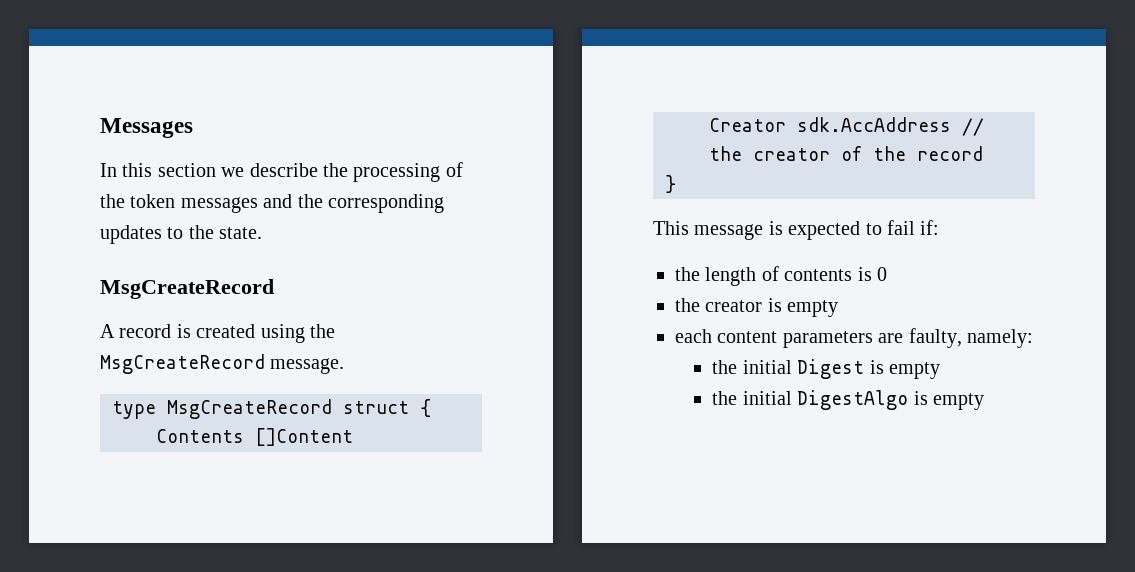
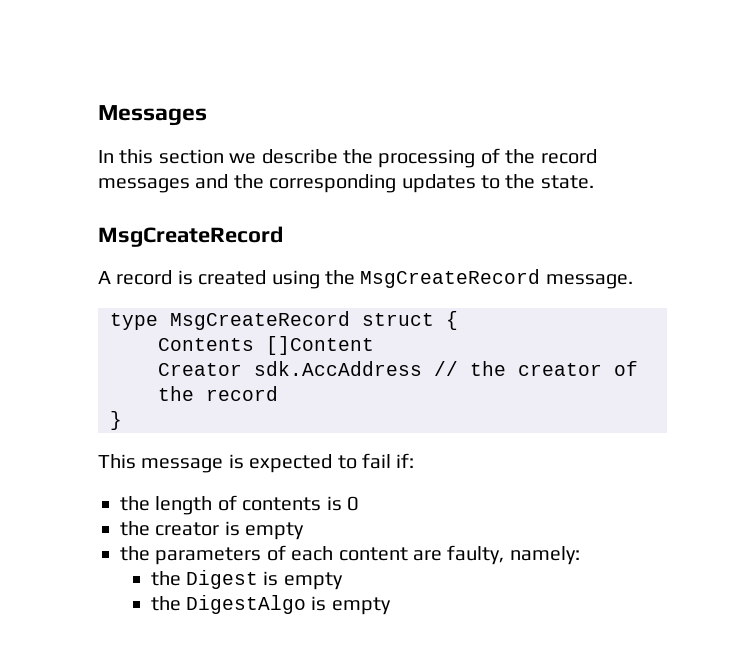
[130,194,176,208] token -> [540,149,597,164] record
(839, 308) none -> [120,545,286,565] the parameters of
[782,331,873,348] parameters -> (408, 554) none
[742,360,792,374] initial -> (181, 578) none
[742,391,792,405] initial -> (181, 603) none

